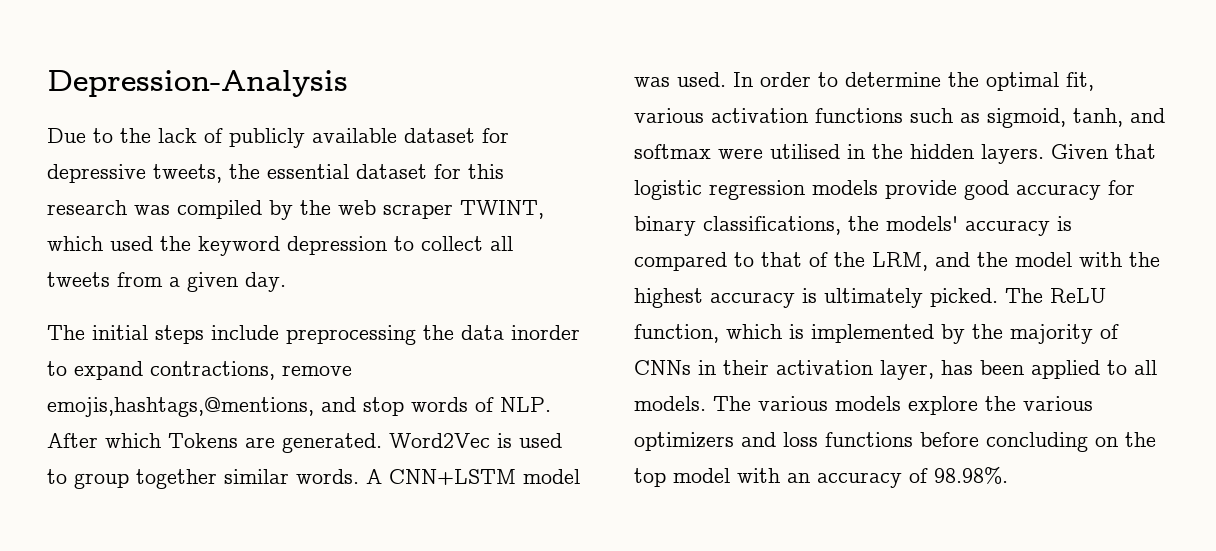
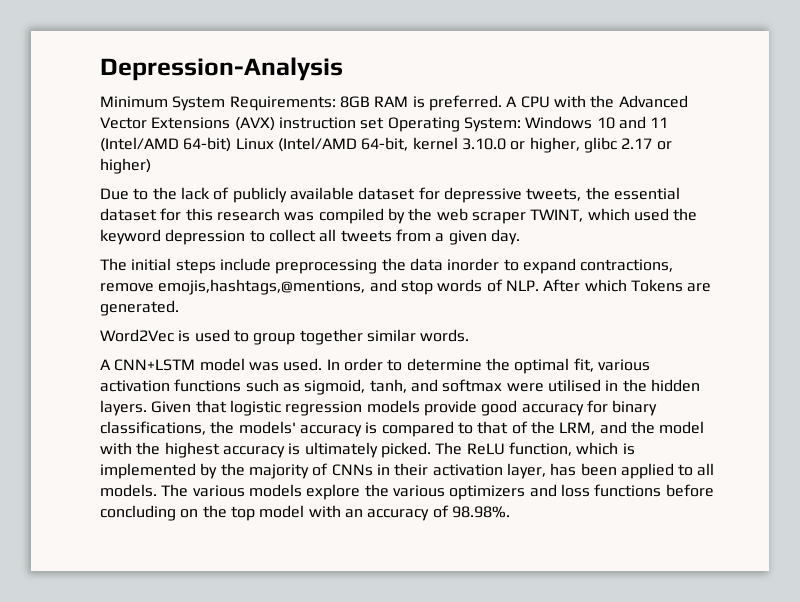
(348, 83) none -> [100,95,688,111] [100,116,669,132] [100,137,672,153] [100,158,151,174] // Minimum System Requirements: 8GB RAM is preferred. A CPU with the Advanced Vector Extensions (AVX) instruction set Operating System: Windows 10 and 11 (Intel/AMD 64-bit) Linux (Intel/AMD 64-bit, kernel 3.10.0 or higher, glibc 2.17 or higher)
(382, 443) none -> (179, 308) //
(359, 476) none -> (470, 335) //

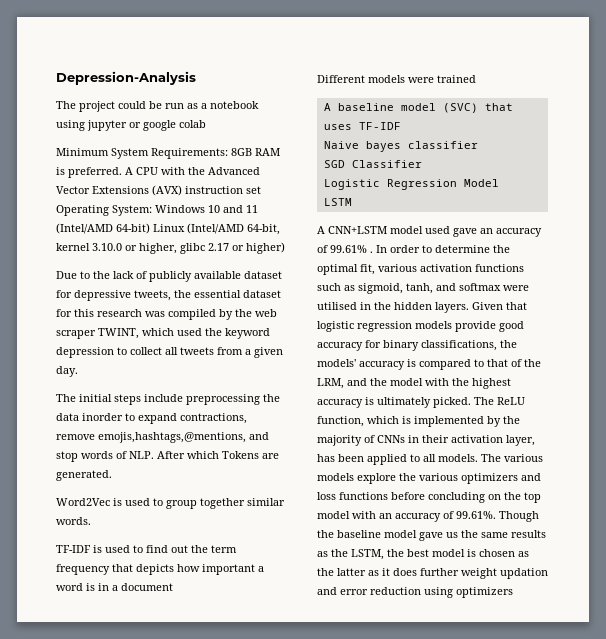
(343, 69) none -> [56,101,259,112] [56,120,206,131] // The project could be run as a notebook using jupyter or google colab
[100,358,323,371] A CNN+LSTM model was used. -> [56,545,237,553] [56,564,264,575] [56,583,173,591] [317,75,476,83] [323,103,513,113] [323,122,401,130] [323,141,478,152] [323,160,422,168] [323,179,499,190] [323,198,352,206] [317,226,542,237] [317,245,373,253] TF-IDF is used to find out the term frequency that depicts how important a word is in a document // Different models were trained // A baseline model (SVC) that uses TF-IDF // Naive bayes classifier // SGD Classifier // Logistic Regression Model // LSTM // A CNN+LSTM model used gave an accuracy of 99.61% .
[451,506,510,518] 98.98%. -> [456,511,539,522] [317,530,546,541] [317,549,529,560] [317,568,548,579] [317,587,513,598] 99.61%. Though the baseline model gave us the same results as the LSTM, the best model is chosen as the latter as it does further weight updation and error reduction using optimizers

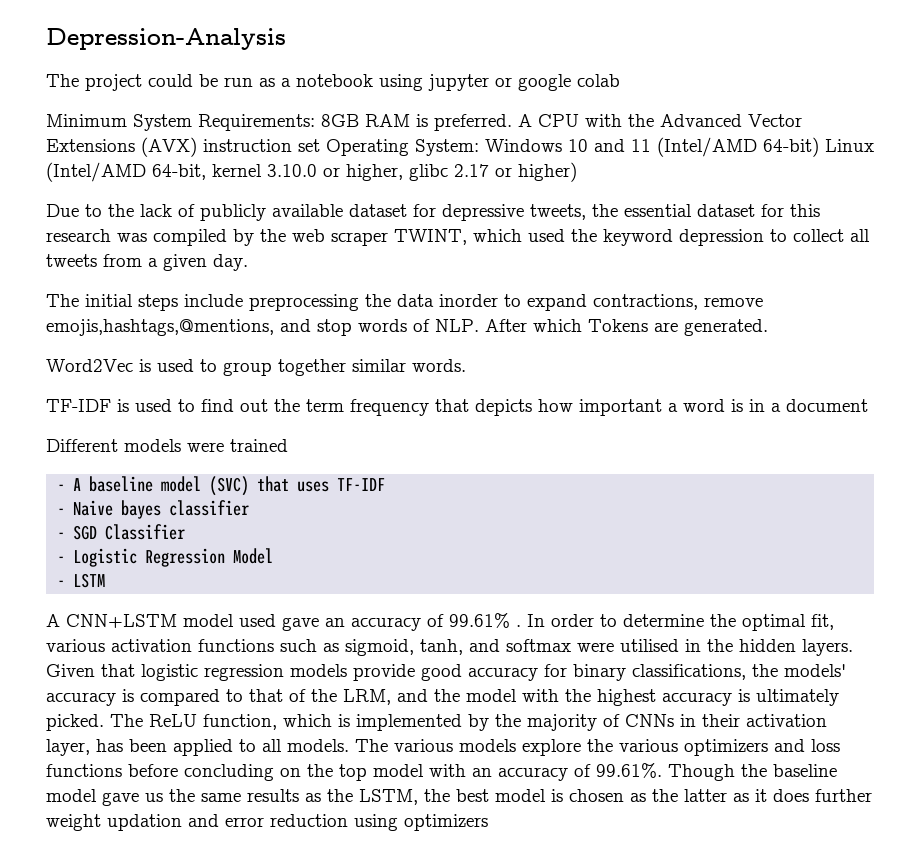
(476, 79) none -> [57,484,66,491] -
(401, 126) none -> [57,508,66,515] -
(478, 145) none -> [57,532,66,539] -
(422, 164) none -> [57,556,66,563] -
(499, 183) none -> [57,580,66,587] -

